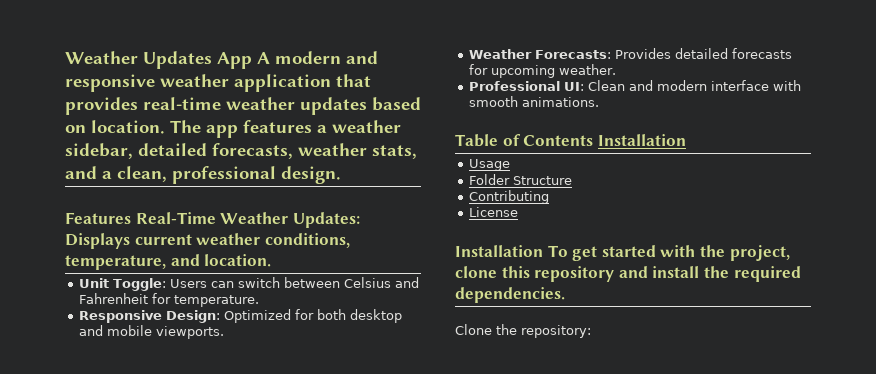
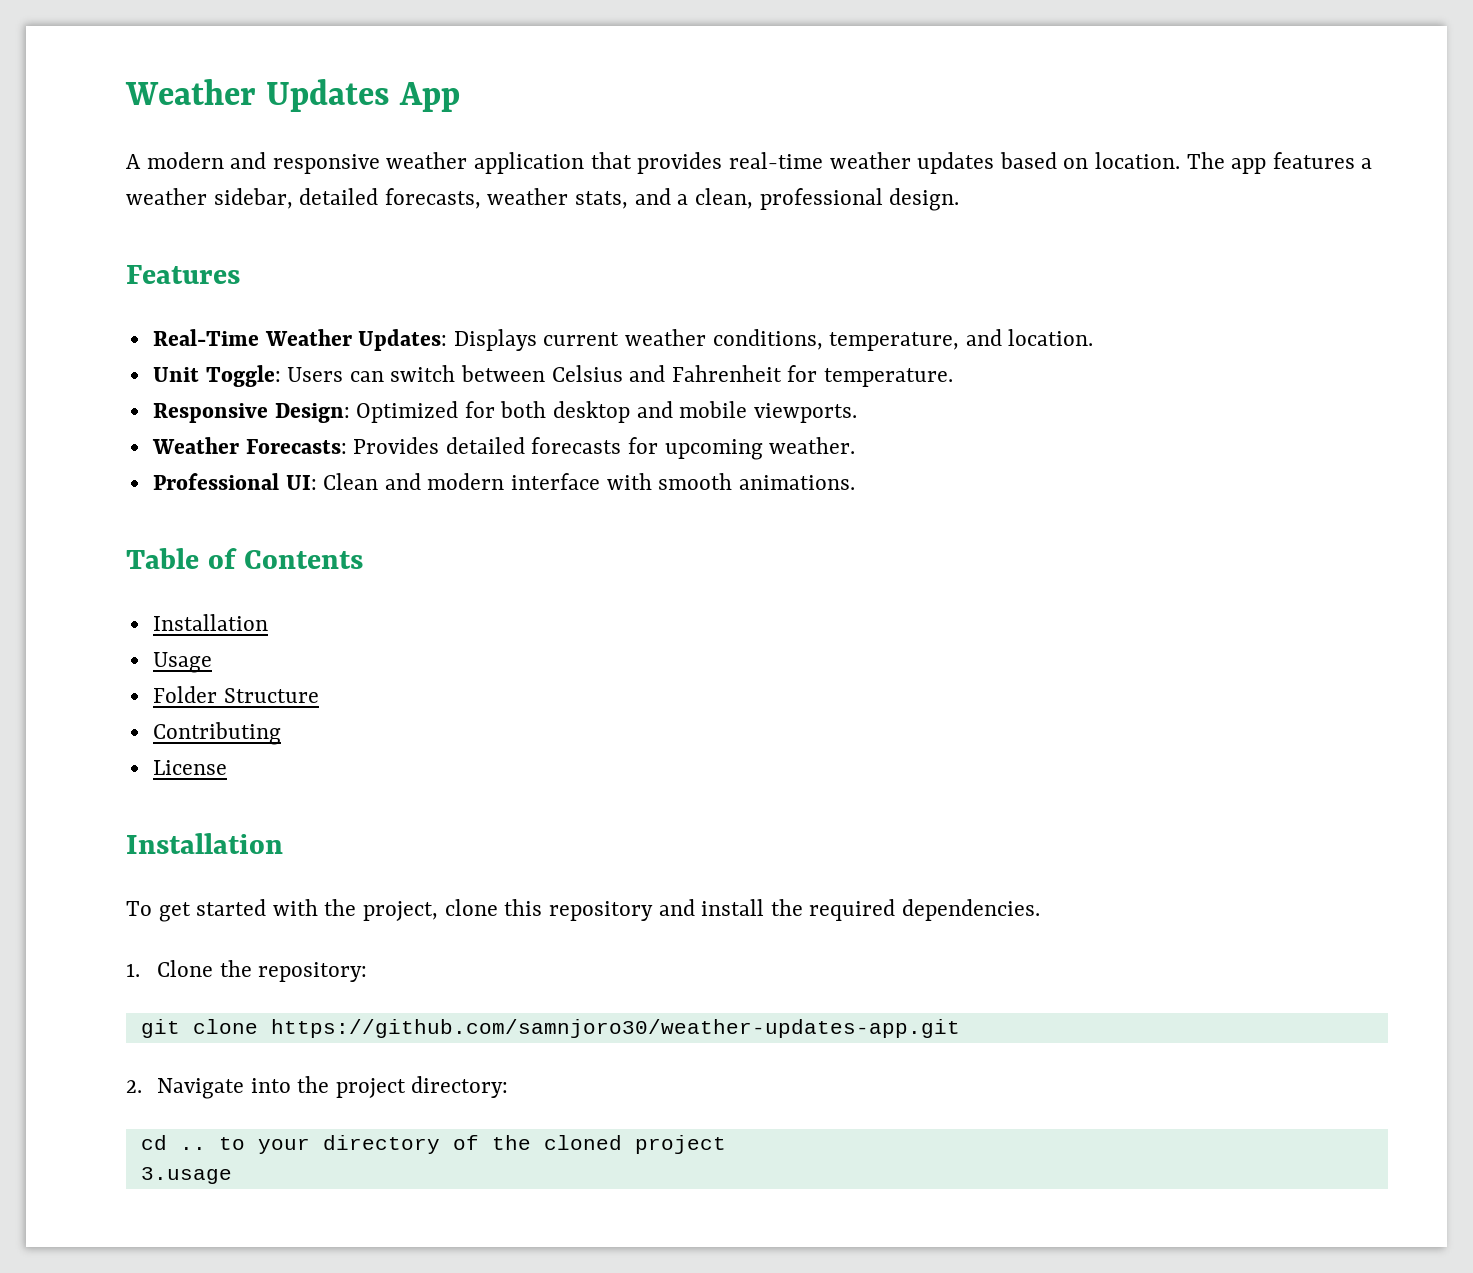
(252, 60) none -> (460, 97) //
(131, 218) none -> (240, 274) //
(594, 140) none -> (363, 559) //
(543, 251) none -> (283, 843) //
(565, 295) none -> [126,963,140,977] 1.
(591, 331) none -> [140,1019,960,1038] [126,1076,509,1099] [140,1135,726,1154] [140,1167,232,1184] // git clone https://github.com/samnjoro30/weather-updates-app.git // 2. Navigate into the project directory: // cd .. to your directory of the cloned project // 3.usage

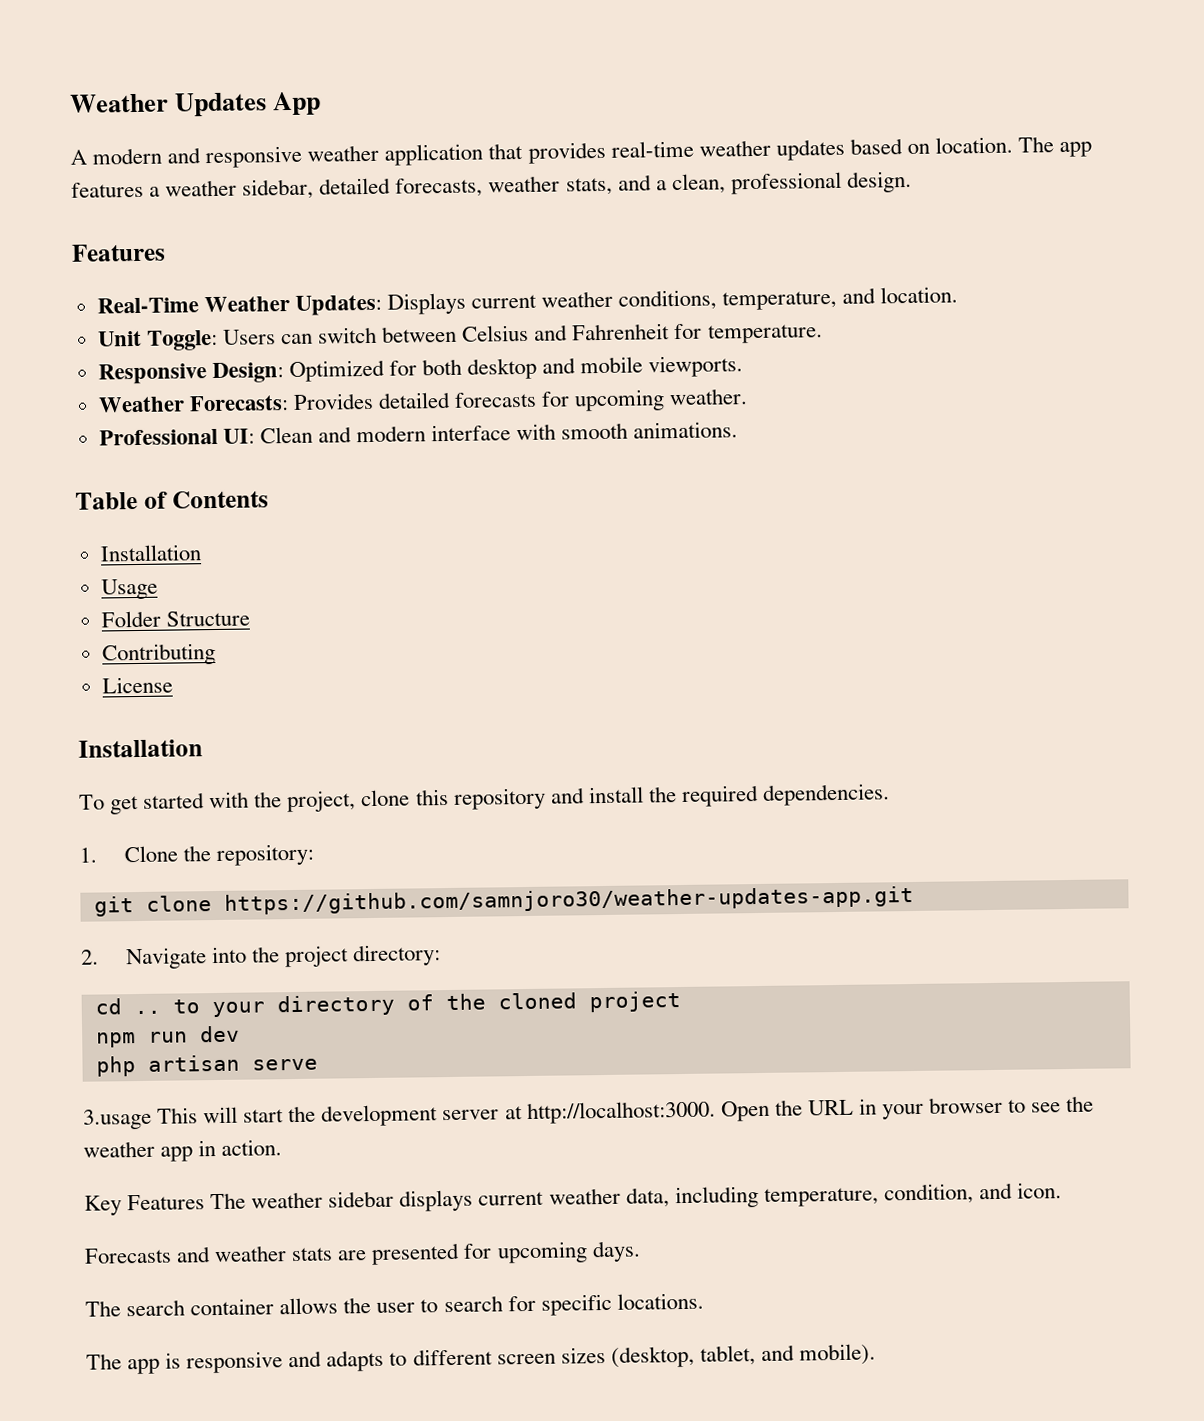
[140,1167,232,1184] 3.usage -> [95,1025,240,1048] [95,1054,318,1077] [83,1095,1095,1130] [83,1139,283,1162] [84,1182,1062,1216] [84,1240,641,1266] [85,1292,704,1317] [86,1343,876,1375] npm run dev // php artisan serve // 3.usage This will start the development server at http://localhost:3000. Open the URL in your browser to see the weather app in action. // Key Features The weather sidebar displays current weather data, including temperature, condition, and icon. // Forecasts and weather stats are presented for upcoming days. // The search container allows the user to search for specific locations. // The app is responsive and adapts to different screen sizes (desktop, tablet, and mobile).

